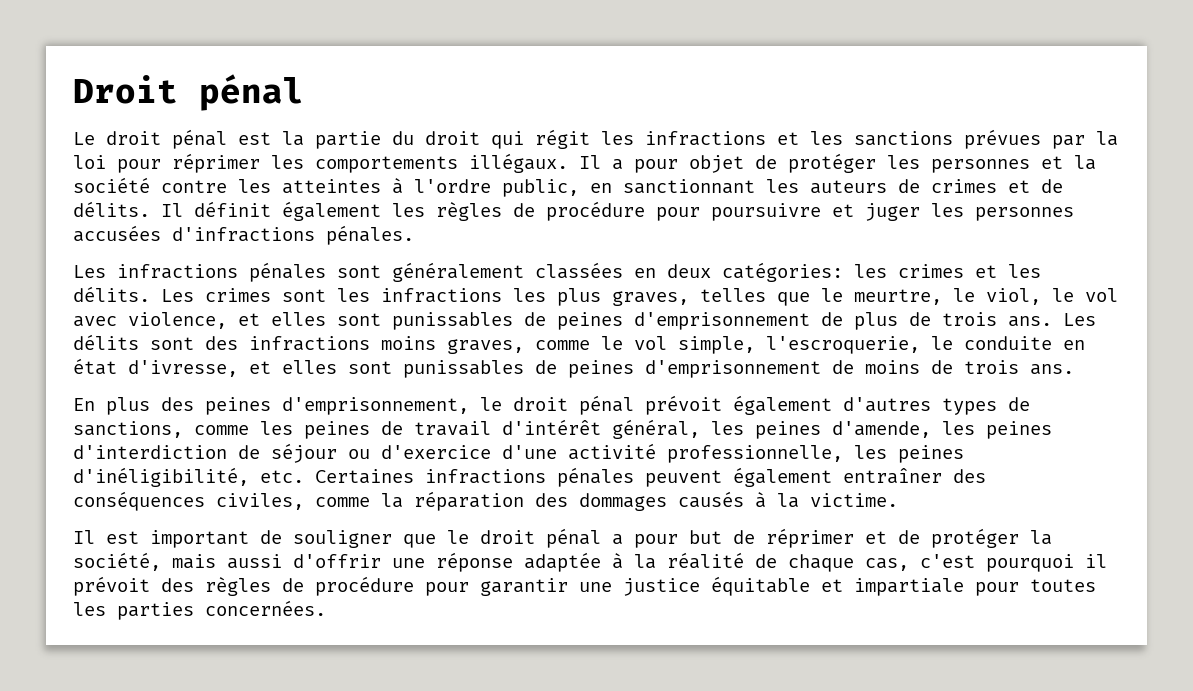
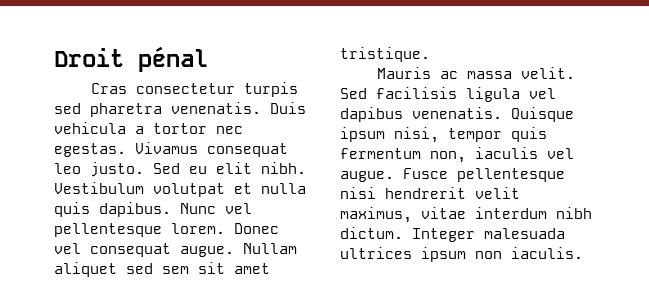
[73,129,1118,149] [73,153,1096,173] [73,177,1063,197] [73,201,1074,221] [73,225,414,245] [73,262,1041,282] [73,286,1118,306] [73,312,1096,330] [73,334,1085,354] [73,358,1074,378] [73,395,1030,415] [73,419,1052,439] [73,443,964,463] [73,467,986,487] [73,491,898,511] [73,528,1052,548] [73,552,1107,572] [73,576,1096,596] [73,600,326,620] Le droit pénal est la partie du droit qui régit les infractions et les sanctions prévues par la loi pour réprimer les comportements illégaux. Il a pour objet de protéger les personnes et la société contre les atteintes à l'ordre public, en sanctionnant les auteurs de crimes et de délits. Il définit également les règles de procédure pour poursuivre et juger les personnes accusées d'infractions pénales. // Les infractions pénales sont généralement classées en deux catégories: les crimes et les délits. Les crimes sont les infractions les plus graves, telles que le meurtre, le viol, le vol avec violence, et elles sont punissables de peines d'emprisonnement de plus de trois ans. Les délits sont des infractions moins graves, comme le vol simple, l'escroquerie, le conduite en état d'ivresse, et elles sont punissables de peines d'emprisonnement de moins de trois ans. // En plus des peines d'emprisonnement, le droit pénal prévoit également d'autres types de sanctions, comme les peines de travail d'intérêt général, les peines d'amende, les peines d'interdiction de séjour ou d'exercice d'une activité professionnelle, les peines d'inéligibilité, etc. Certaines infractions pénales peuvent également entraîner des conséquences civiles, comme la réparation des dommages causés à la victime. // Il est important de souligner que le droit pénal a pour but de réprimer et de protéger la société, mais aussi d'offrir une réponse adaptée à la réalité de chaque cas, c'est pourquoi il prévoit des règles de procédure pour garantir une justice équitable et impartiale pour toutes les parties concernées. -> [90,82,298,97] [54,102,306,117] [54,122,243,134] [54,142,288,157] [54,162,306,177] [54,182,306,197] [54,202,252,217] [54,223,279,237] [54,243,297,257] [54,262,270,277] [340,47,430,62] [376,67,575,79] [340,87,556,102] [340,107,574,122] [340,127,547,143] [340,147,574,163] [340,168,565,182] [340,187,520,199] [340,207,592,223] [340,227,565,242] [340,247,583,262] Cras consectetur turpis sed pharetra venenatis. Duis vehicula a tortor nec egestas. Vivamus consequat leo justo. Sed eu elit nibh. Vestibulum volutpat et nulla quis dapibus. Nunc vel pellentesque lorem. Donec vel consequat augue. Nullam aliquet sed sem sit amet tristique. // Mauris ac massa velit. Sed facilisis ligula vel dapibus venenatis. Quisque ipsum nisi, tempor quis fermentum non, iaculis vel augue. Fusce pellentesque nisi hendrerit velit maximus, vitae interdum nibh dictum. Integer malesuada ultrices ipsum non iaculis.

